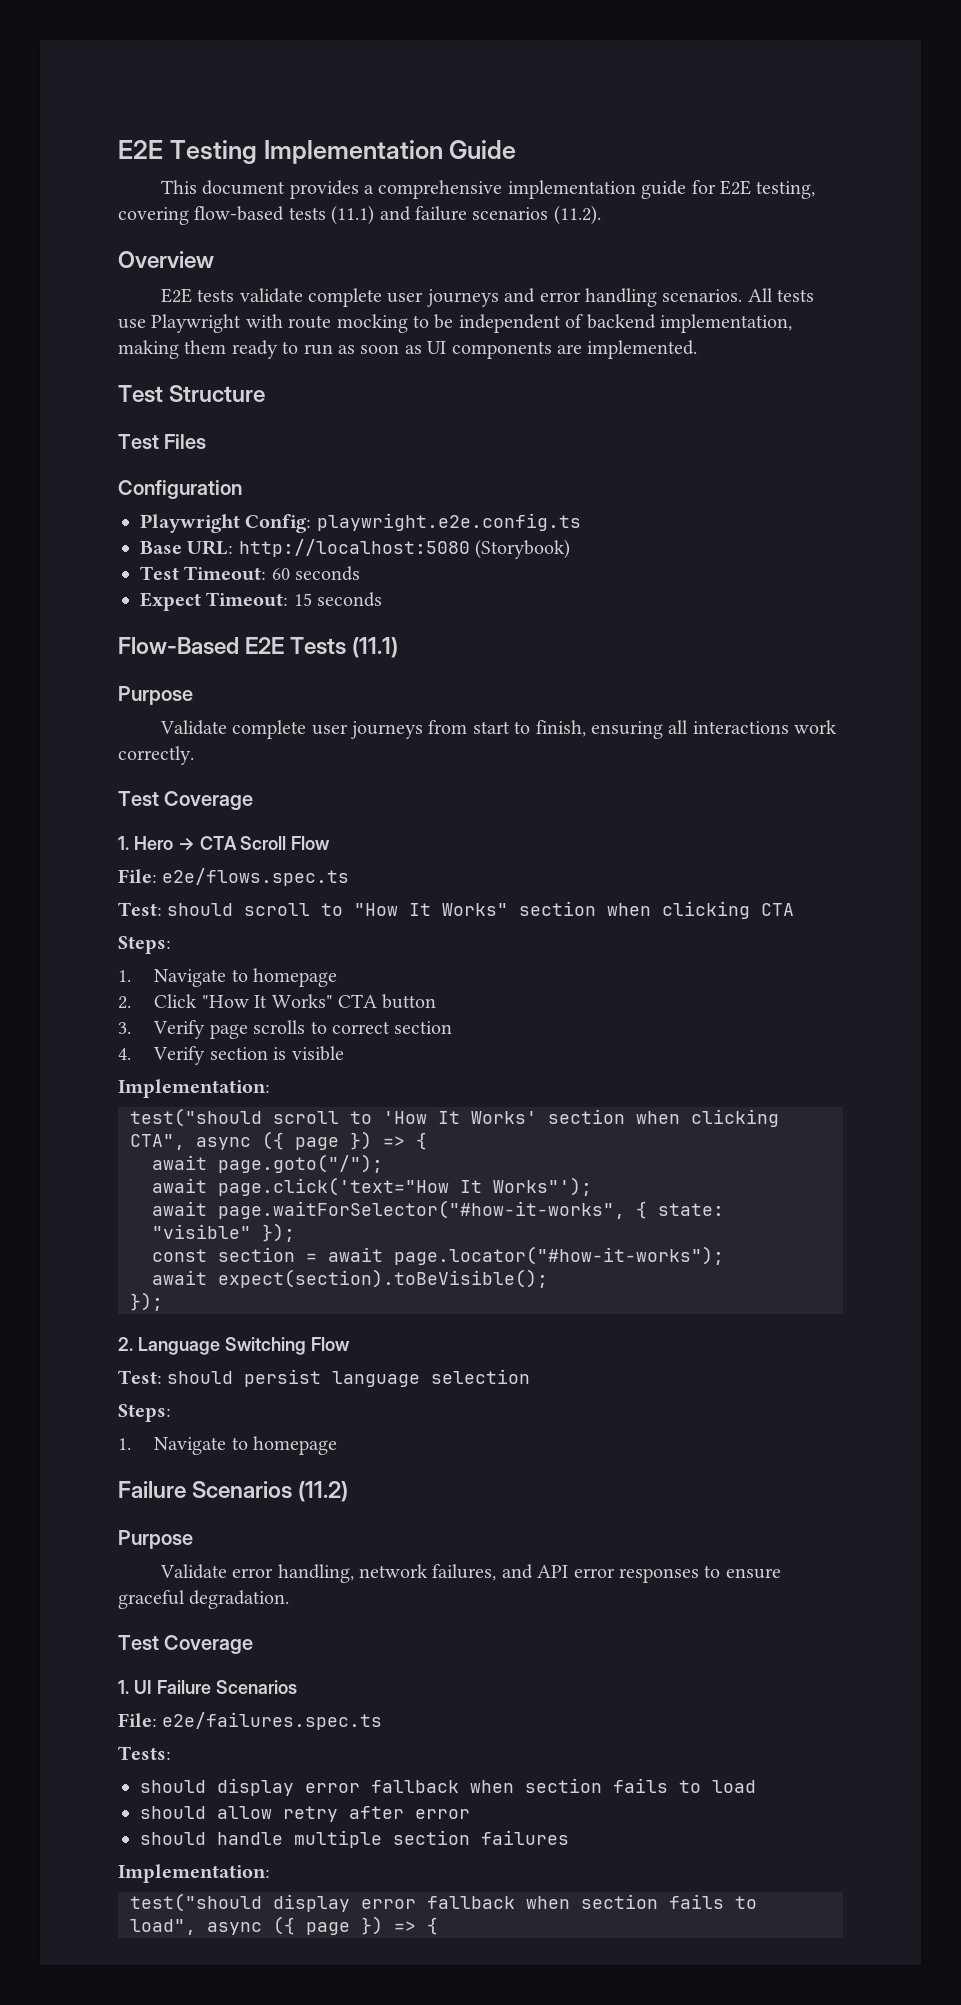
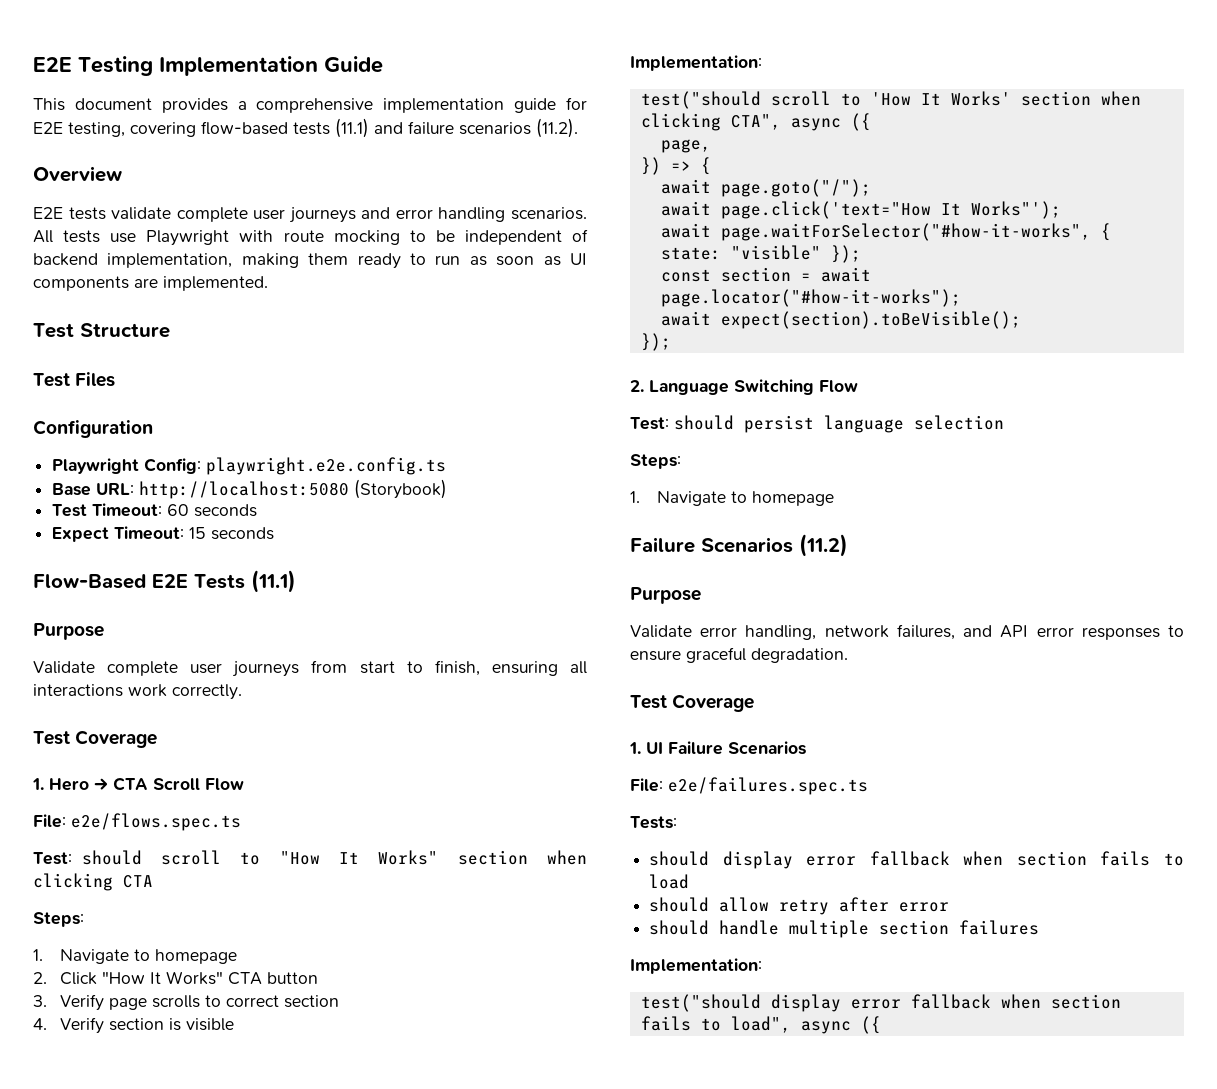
[295,1137,339,1150] page -> [660,139,711,153] // page, //
[306,1916,438,1935] page }) => { -> (881, 1025) none

